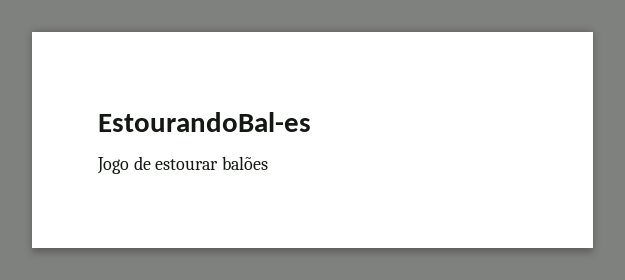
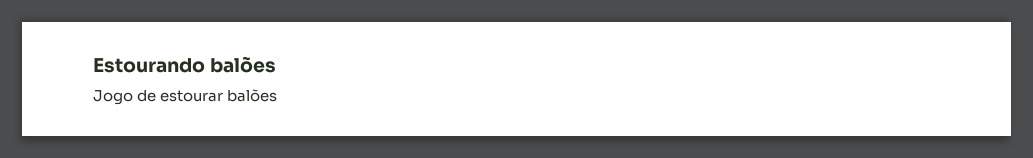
[98,112,311,132] EstourandoBal-es -> [93,56,277,73] Estourando balões

